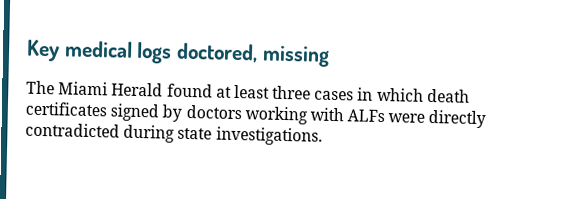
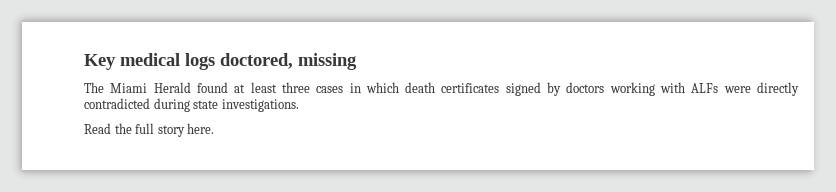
(323, 136) none -> [84,123,215,137] // Read the full story here.

